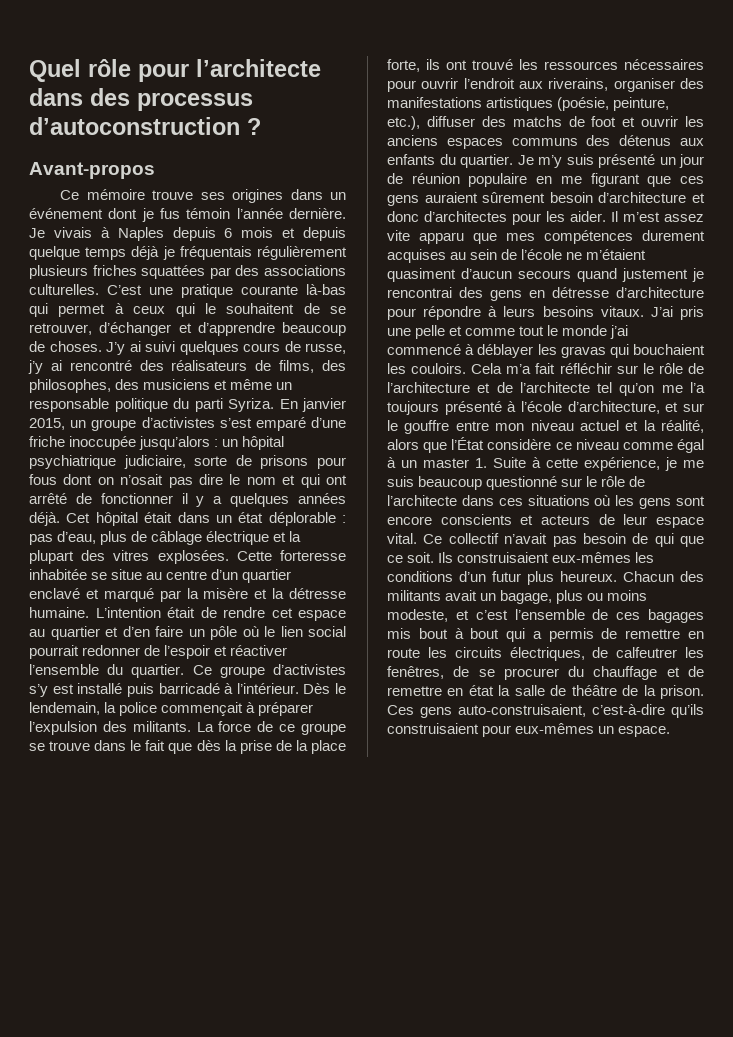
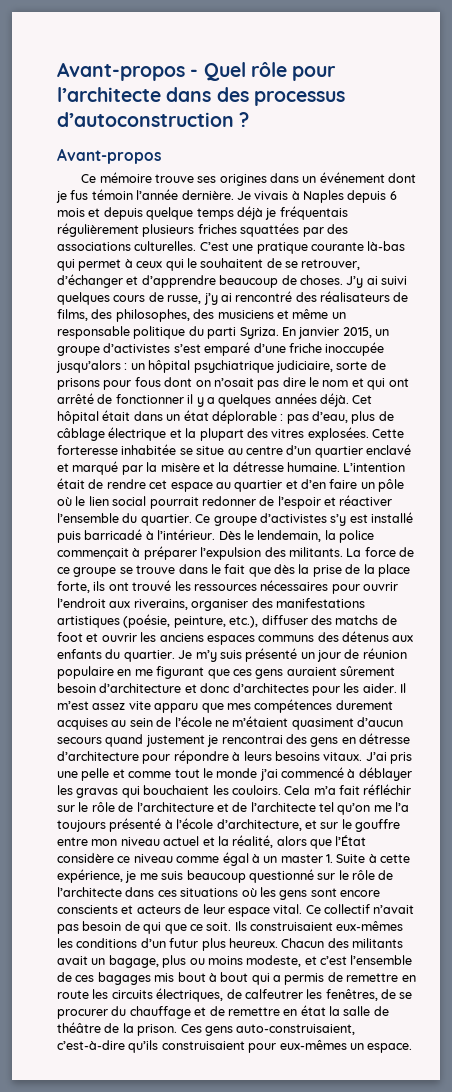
(29, 70) none -> [57,62,199,81] Avant-propos -

